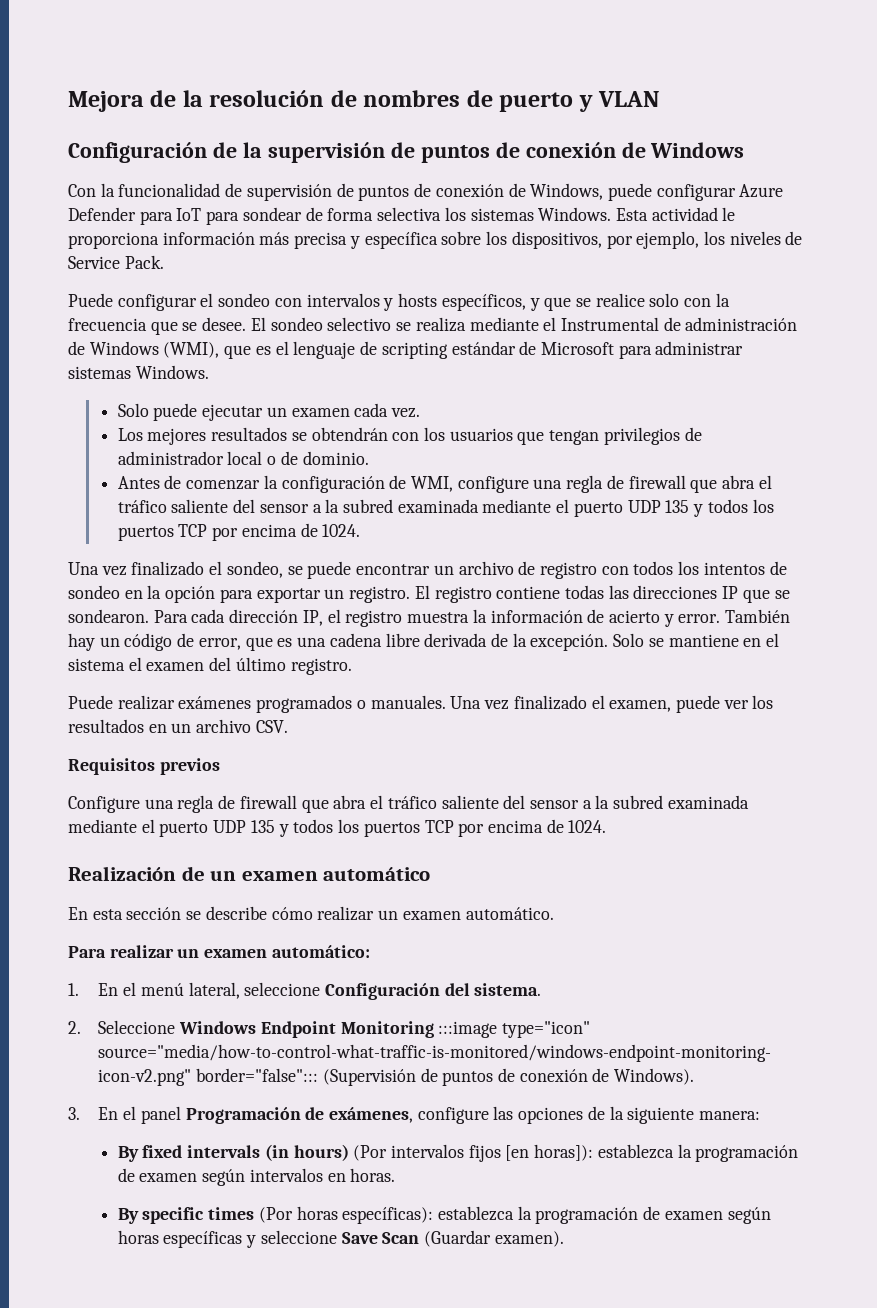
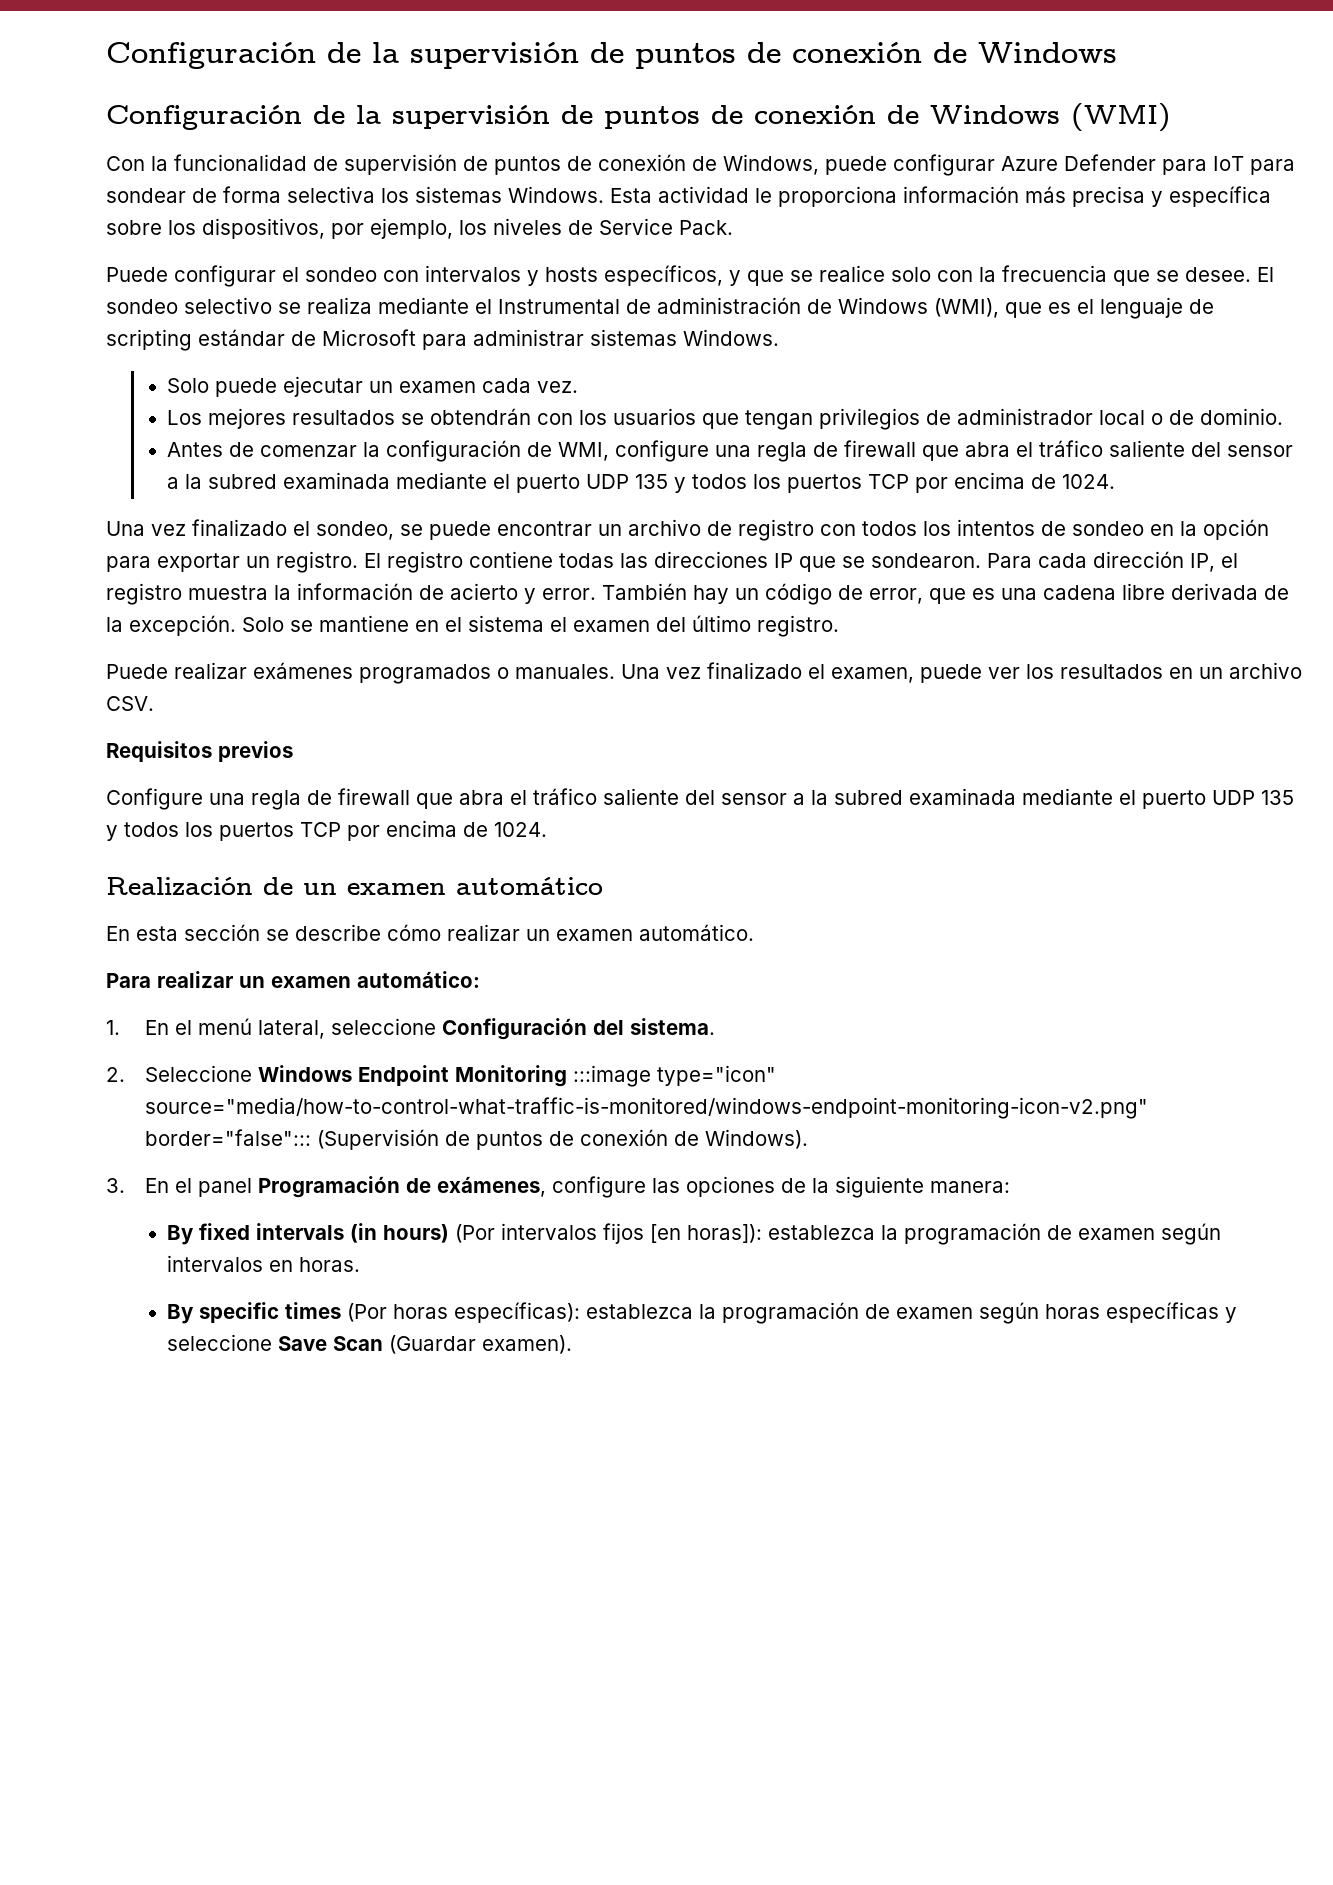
[68,90,660,112] Mejora de la resolución de nombres de puerto y VLAN -> [106,42,1117,69] Configuración de la supervisión de puntos de conexión de Windows
(745, 150) none -> [1071,103,1171,132] (WMI)

